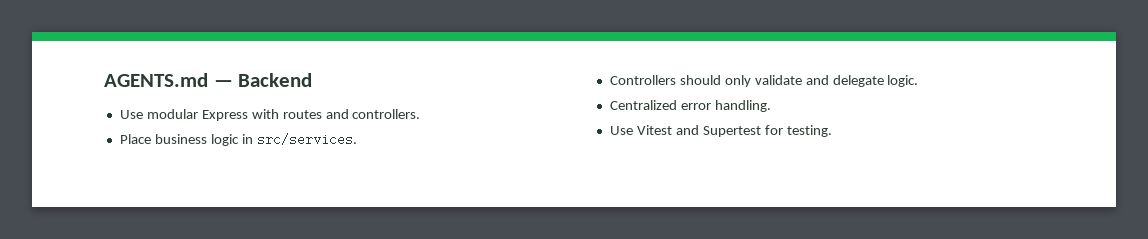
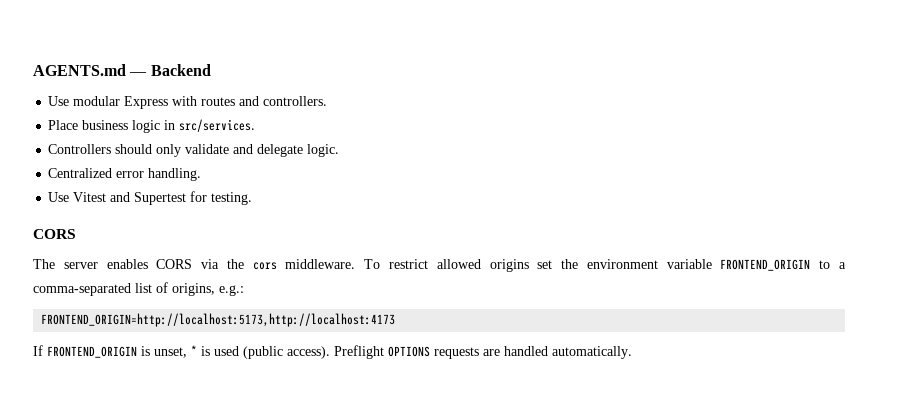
(832, 131) none -> [33,229,76,239] [33,259,847,272] [33,282,244,296] [41,313,396,327] [33,345,632,359] // CORS // The server enables CORS via the cors middleware. To restrict allowed origins set the environment variable FRONTEND_ORIGIN to a comma-separated list of origins, e.g.: // FRONTEND_ORIGIN=http://localhost:5173,http://localhost:4173 // If FRONTEND_ORIGIN is unset, * is used (public access). Preflight OPTIONS requests are handled automatically.

